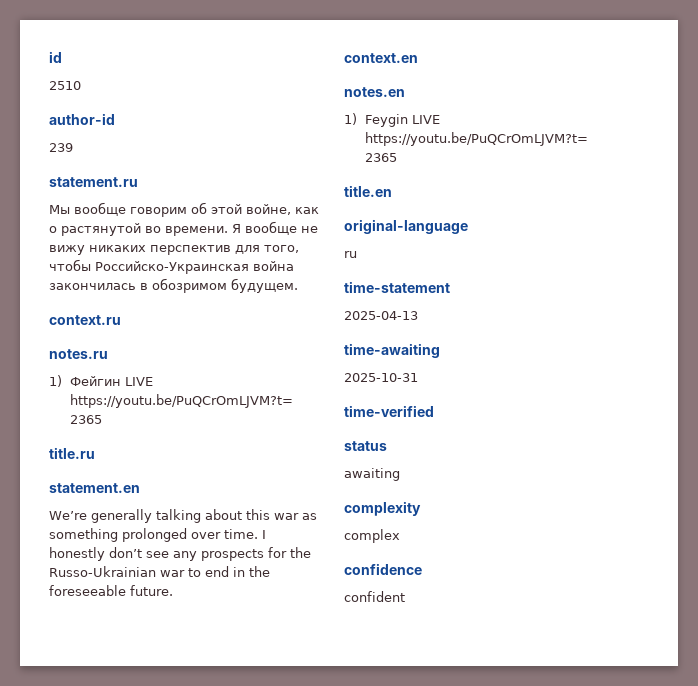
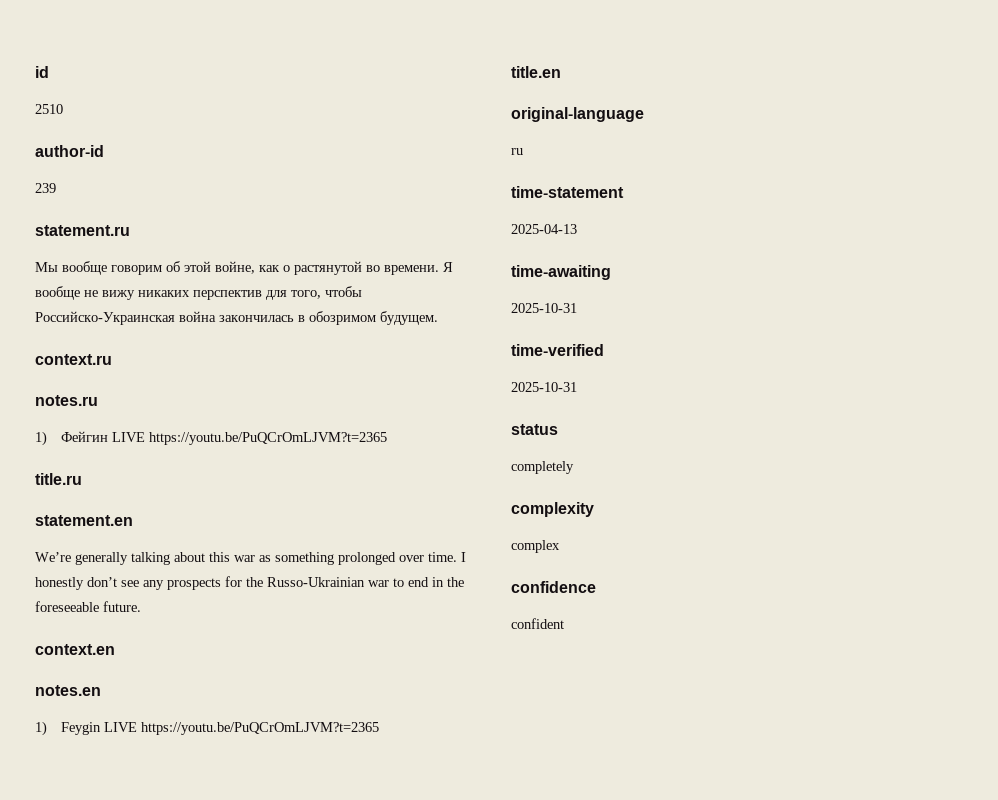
(434, 411) none -> [511,382,577,392] // 2025-10-31
[344,468,400,481] awaiting -> [511,461,574,474] completely

